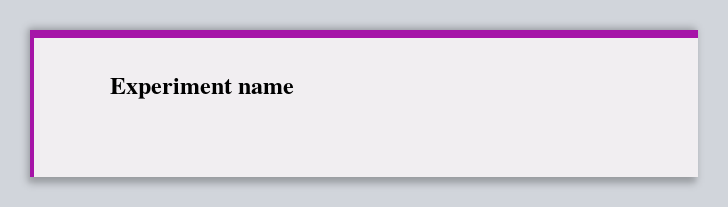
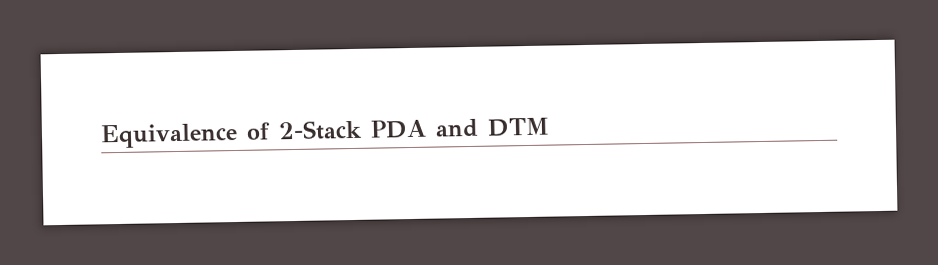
[110,78,295,99] Experiment name -> [100,117,550,149] Equivalence of 2-Stack PDA and DTM

